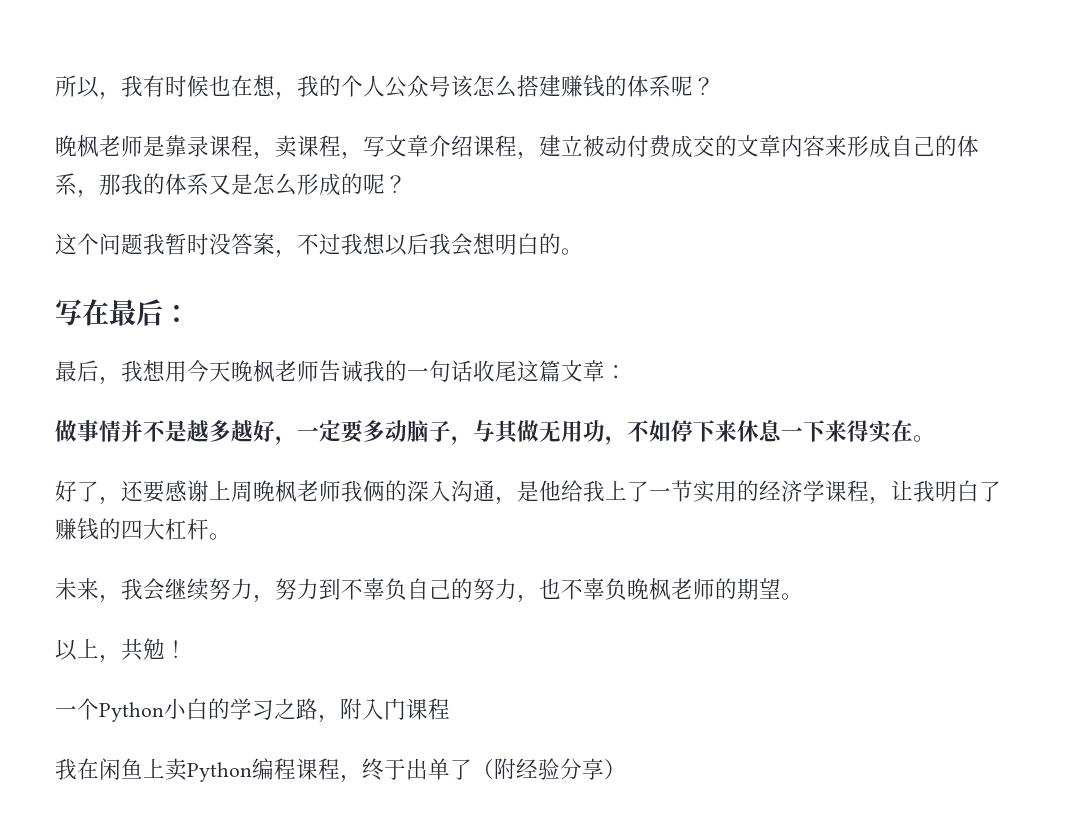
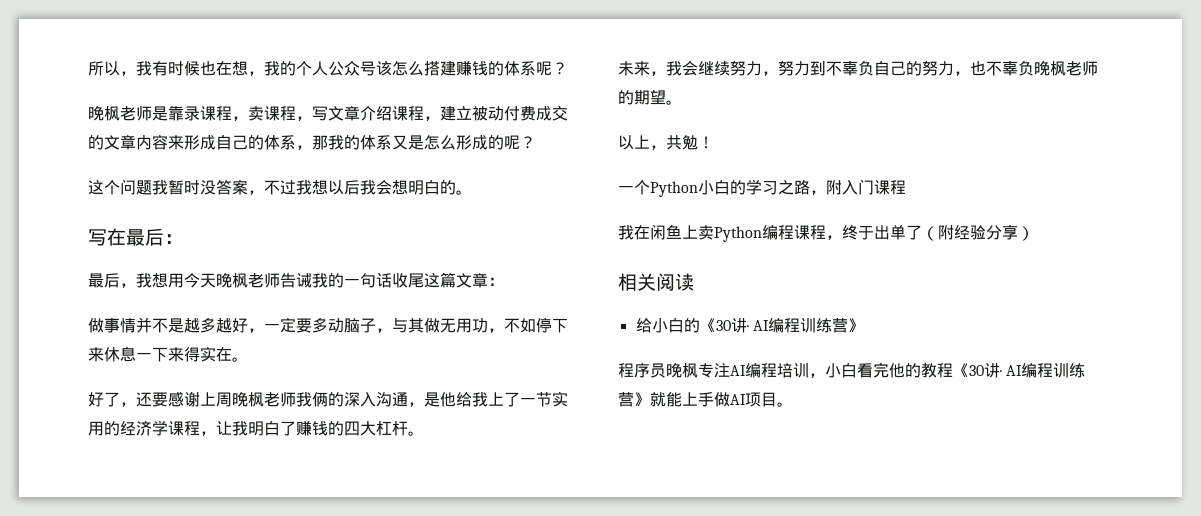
(626, 769) none -> [618,273,694,291] [635,317,864,333] [618,362,1086,378] [618,392,793,407] // 相关阅读 // 给小白的《30讲· AI编程训练营》 // 程序员晚枫专注AI编程培训，小白看完他的教程《30讲· AI编程训练营》就能上手做AI项目。

